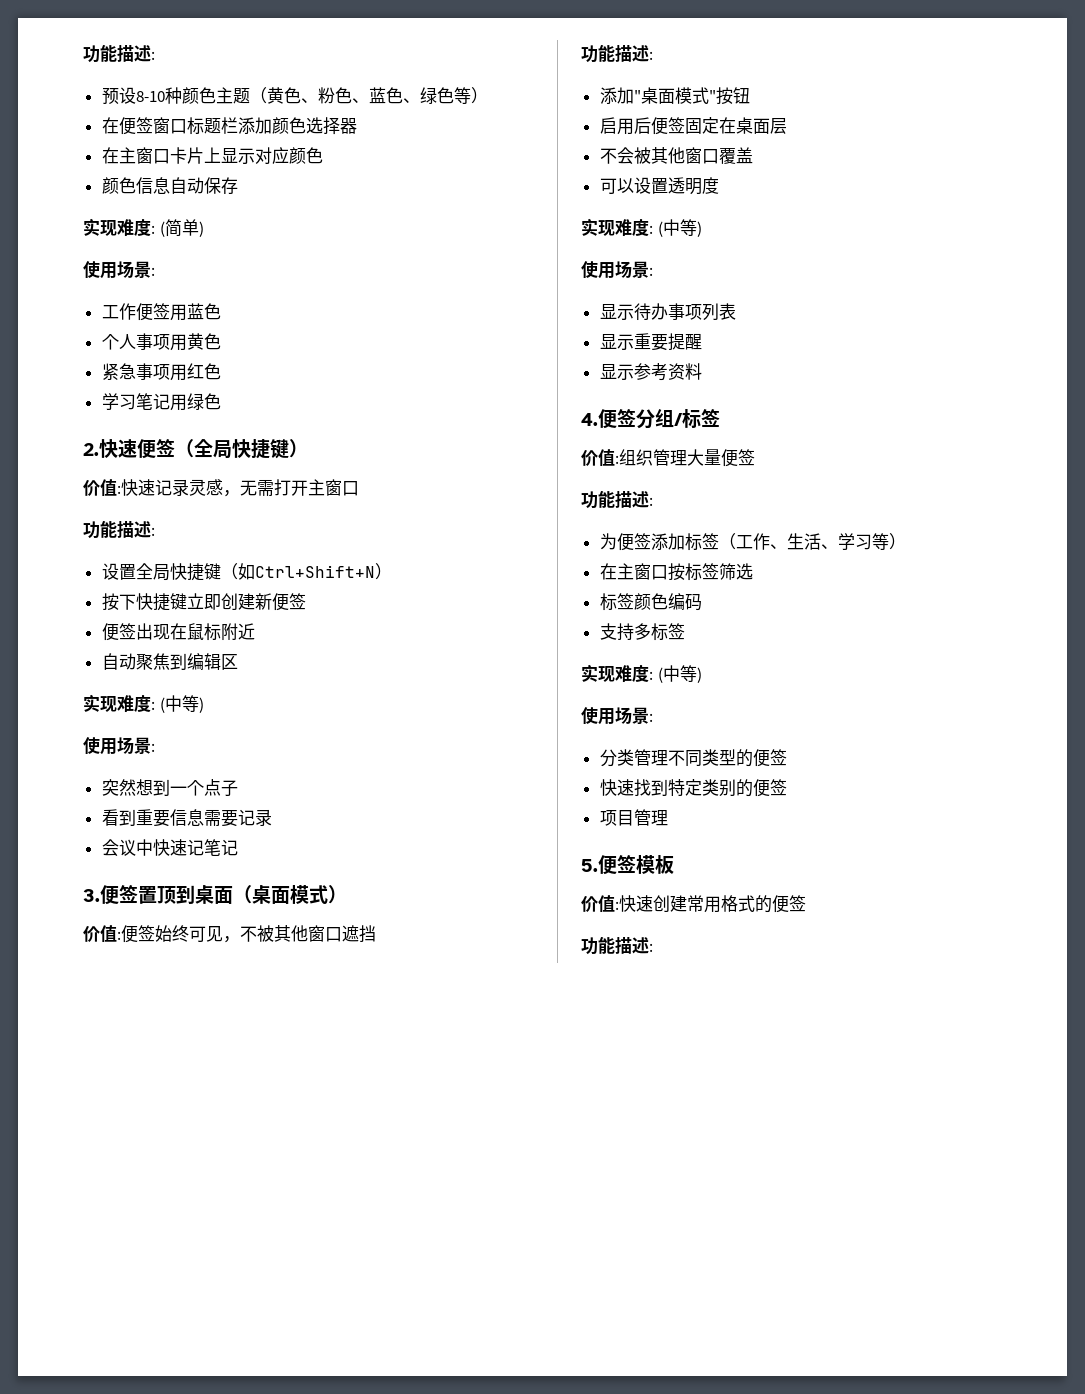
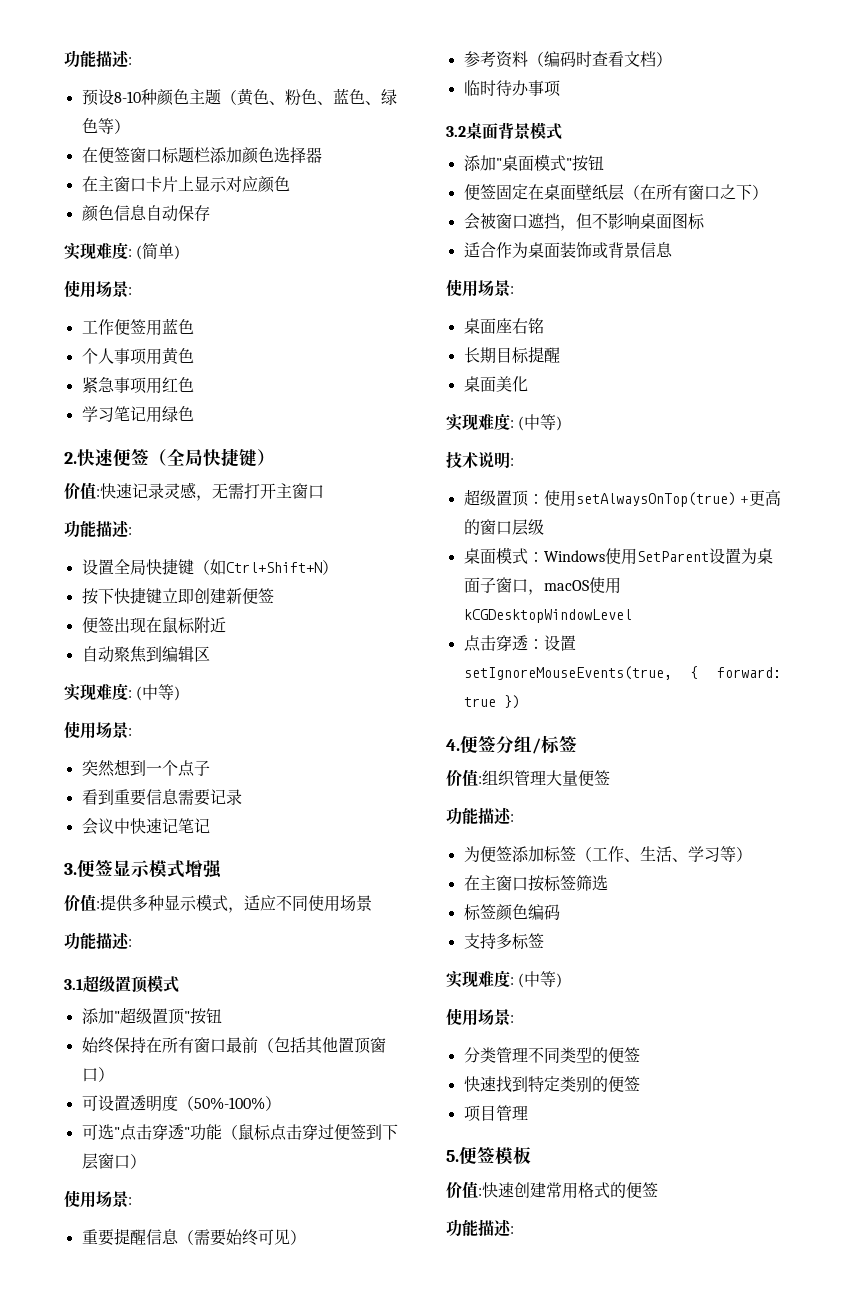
[138,885,347,904] [83,925,376,943] [581,44,653,63] 置顶到桌面（桌面模式） // 价值:便签始终可见，不被其他窗口遮挡 // 功能描述: -> [113,860,222,879] [64,894,372,913] [64,932,132,950] [64,975,179,993] [81,1007,222,1025] [81,1037,386,1054] [81,1067,114,1082] [81,1095,281,1112] [81,1124,398,1141] [81,1153,146,1170] [64,1190,132,1208] [81,1228,306,1246] [463,51,672,68] [463,80,561,97] [446,122,562,140] 显示模式增强 // 价值:提供多种显示模式，适应不同使用场景 // 功能描述: // 3.1超级置顶模式 // 添加"超级置顶"按钮 // 始终保持在所有窗口最前（包括其他置顶窗口） // 可设置透明度（50%-100%） // 可选"点击穿透"功能（鼠标点击穿过便签到下层窗口） // 使用场景: // 重要提醒信息（需要始终可见） // 参考资料（编码时查看文档） // 临时待办事项 // 3.2桌面背景模式
[599,117,651,135] 启用后 -> (604, 163) none
[769,118,787,134] [599,147,753,164] [599,177,719,195] [581,218,702,237] [581,261,653,279] [599,303,736,321] [599,333,702,351] [599,363,702,381] 层 // 不会被其他窗口覆盖 // 可以设置透明度 // 实现难度: (中等) // 使用场景: // 显示待办事项列表 // 显示重要提醒 // 显示参考资料 -> [575,184,768,201] [463,213,705,231] [463,242,673,259] [446,279,514,297] [463,318,544,334] [463,346,560,364] [463,376,528,392] [446,413,563,431] [446,451,514,468] [463,489,781,507] [463,519,544,536] [463,547,773,565] [463,577,621,595] [463,609,632,623] [463,635,576,652] [463,666,781,680] [463,695,520,709] 壁纸层（在所有窗口之下） // 会被窗口遮挡，但不影响桌面图标 // 适合作为桌面装饰或背景信息 // 使用场景: // 桌面座右铭 // 长期目标提醒 // 桌面美化 // 实现难度: (中等) // 技术说明: // 超级置顶：使用setAlwaysOnTop(true) +更高的窗口层级 // 桌面模式：Windows使用SetParent设置为桌面子窗口，macOS使用kCGDesktopWindowLevel // 点击穿透：设置setIgnoreMouseEvents(true, { forward: true })

